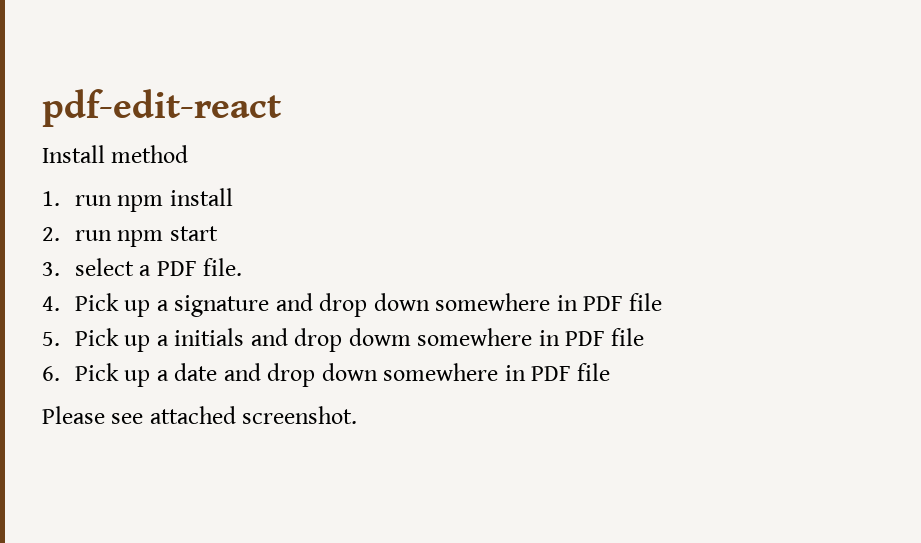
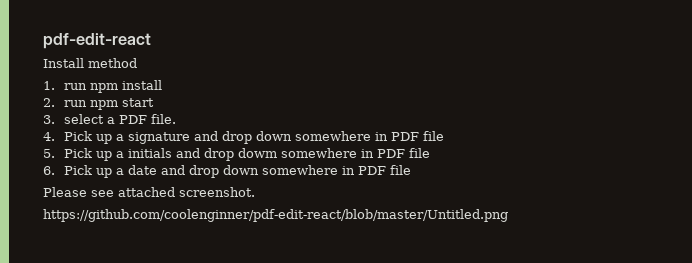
(358, 415) none -> [43,209,508,222] // https://github.com/coolenginner/pdf-edit-react/blob/master/Untitled.png

